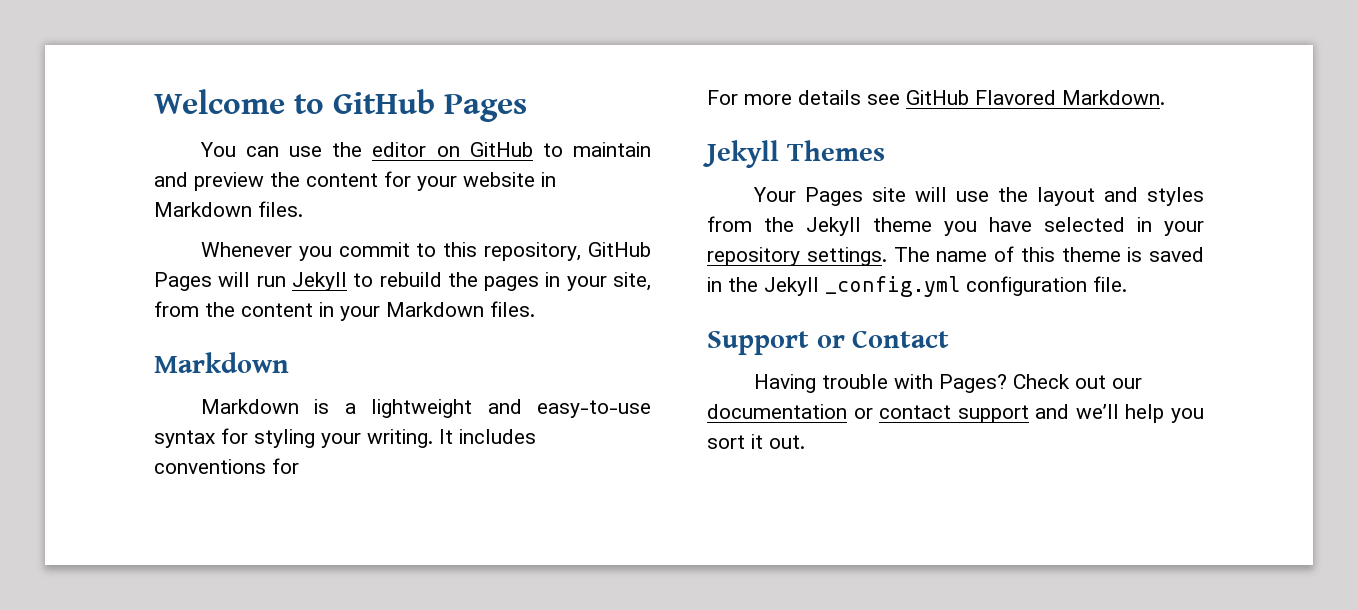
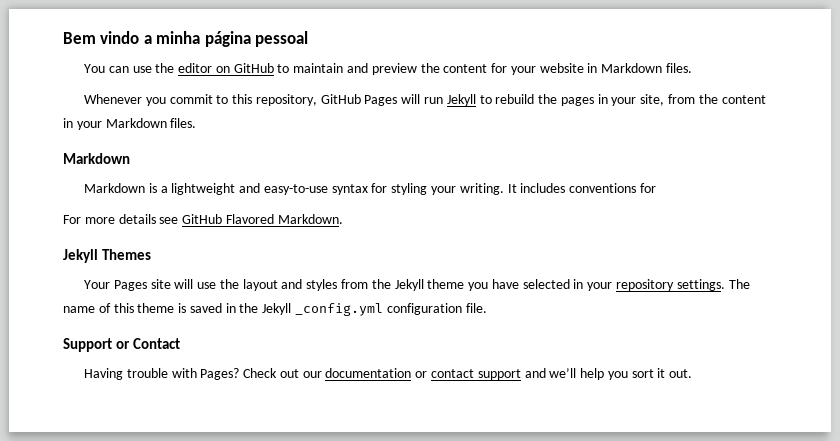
[154,89,527,122] Welcome to GitHub Pages -> [63,31,309,47] Bem vindo a minha página pessoal

